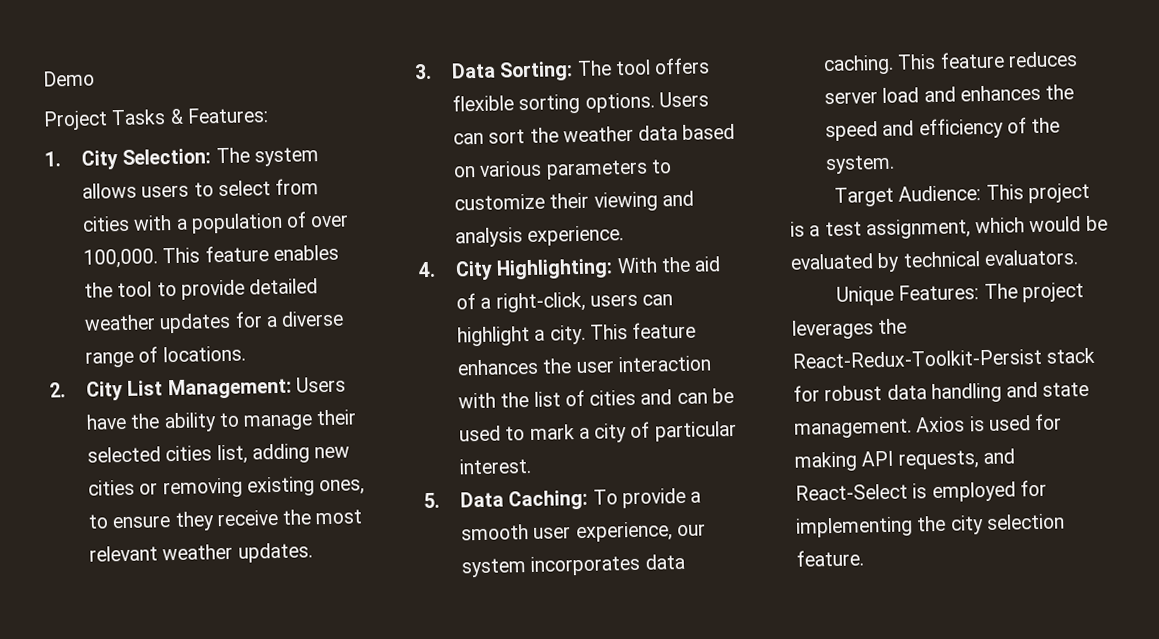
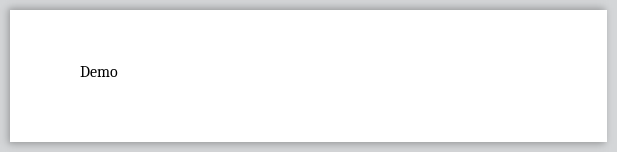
[43,107,269,131] [44,147,319,170] [82,178,320,199] [82,211,350,234] [83,244,339,269] [84,278,319,300] [84,310,345,334] [85,345,246,368] [49,376,346,401] [86,409,358,433] [87,443,351,465] [88,476,366,499] [88,509,363,532] [89,542,313,563] [414,57,711,82] [452,91,709,115] [453,123,736,145] [453,159,672,180] [454,190,694,212] [455,225,625,248] [418,256,722,281] [456,291,674,313] [457,321,697,347] [457,355,712,376] [458,387,734,409] [459,420,737,443] [459,457,533,475] [423,487,702,511] [461,521,706,543] [461,553,685,578] [823,51,1078,76] [824,84,1075,105] [825,117,1061,142] [825,154,896,175] [834,182,1090,207] [790,215,1108,240] [790,249,1079,273] [836,282,1084,306] [792,318,908,340] [792,347,1096,369] [793,381,1090,404] [794,413,1063,439] [794,448,1015,472] [795,479,1047,503] [795,513,1065,538] [796,549,864,567] // Project Tasks & Features: // 1. City Selection: The system allows users to select from cities with a population of over 100,000. This feature enables the tool to provide detailed weather updates for a diverse range of locations. // 2. City List Management: Users have the ability to manage their selected cities list, adding new cities or removing existing ones, to ensure they receive the most relevant weather updates. // 3. Data Sorting: The tool offers flexible sorting options. Users can sort the weather data based on various parameters to customize their viewing and analysis experience. // 4. City Highlighting: With the aid of a right-click, users can highlight a city. This feature enhances the user interaction with the list of cities and can be used to mark a city of particular interest. // 5. Data Caching: To provide a smooth user experience, our system incorporates data caching. This feature reduces server load and enhances the speed and efficiency of the system. // Target Audience: This project is a test assignment, which would be evaluated by technical evaluators. // Unique Features: The project leverages the React-Redux-Toolkit-Persist stack for robust data handling and state management. Axios is used for making API requests, and React-Select is employed for implementing the city selection feature. -> (118, 71) none

